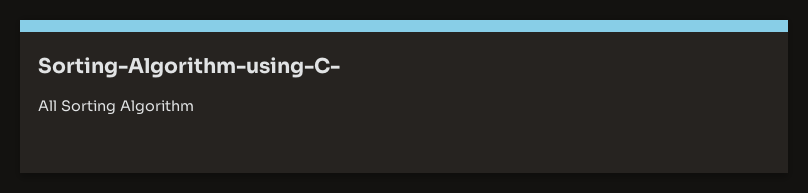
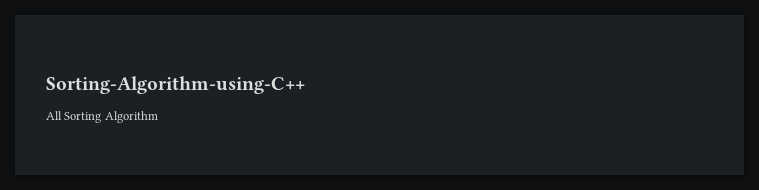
[38,57,340,78] Sorting-Algorithm-using-C- -> [46,76,305,94] Sorting-Algorithm-using-C++

